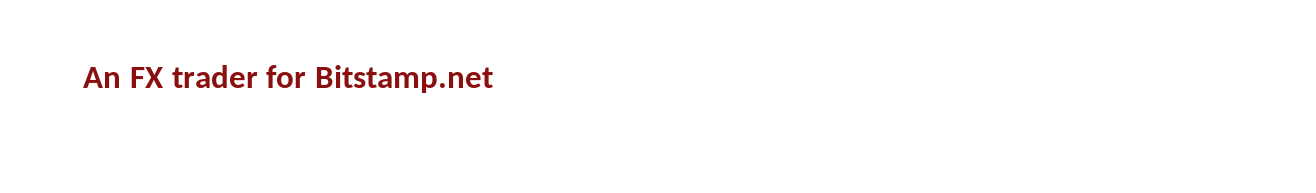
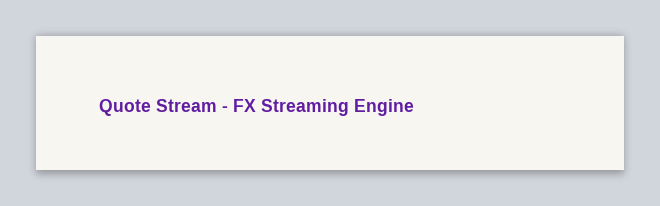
[83,65,494,93] An FX trader for Bitstamp.net -> [99,99,414,116] Quote Stream - FX Streaming Engine

